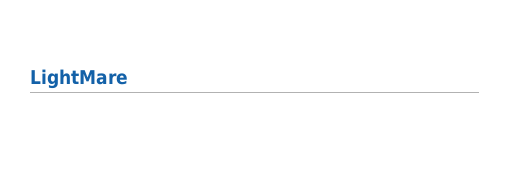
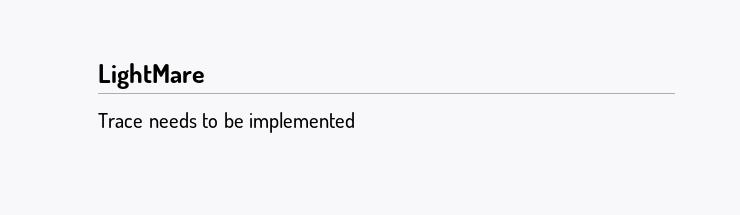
(128, 79) none -> [98,112,356,133] // Trace needs to be implemented

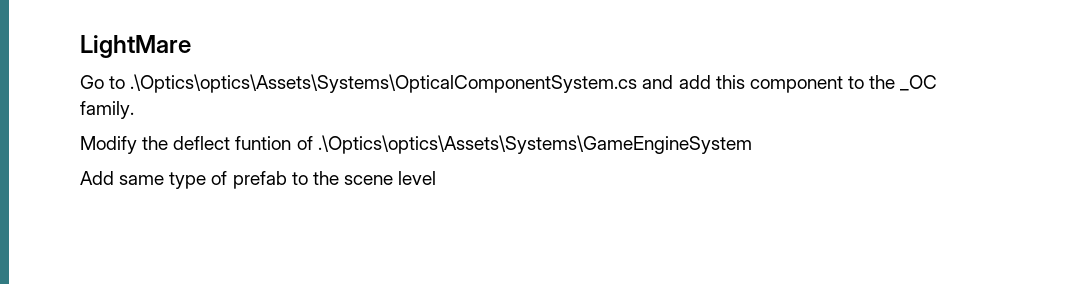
[98,112,356,133] Trace needs to be implemented -> [80,74,938,93] [80,101,134,119] [80,135,752,154] [80,171,437,189] Go to .\Optics\optics\Assets\Systems\OpticalComponentSystem.cs and add this component to the _OC family. // Modify the deflect funtion of .\Optics\optics\Assets\Systems\GameEngineSystem // Add same type of prefab to the scene level

